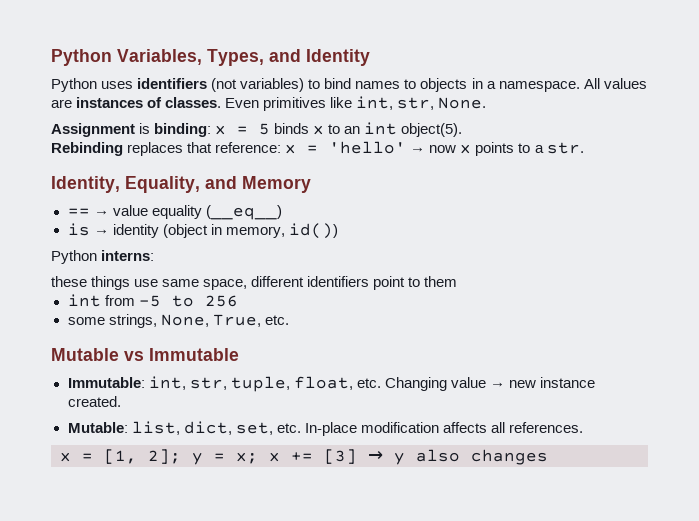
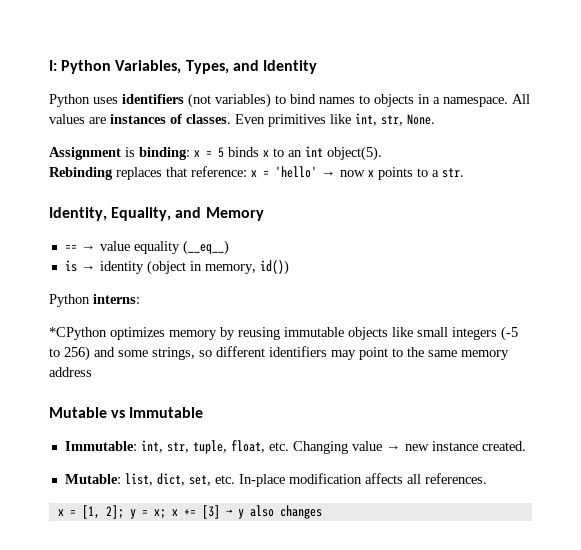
(51, 57) none -> [49,60,57,71] I:
[51,276,248,290] these things use same space, -> [49,326,518,341] [49,346,212,361] *CPython optimizes memory by reusing immutable objects like small integers (-5 to 256) and some strings, so
(370, 281) none -> [331,350,356,360] may
[424,276,458,287] [67,294,238,307] [67,314,289,328] them // int from -5 to 256 // some strings, None, True, etc. -> [407,347,509,360] [49,367,92,377] the same memory address

